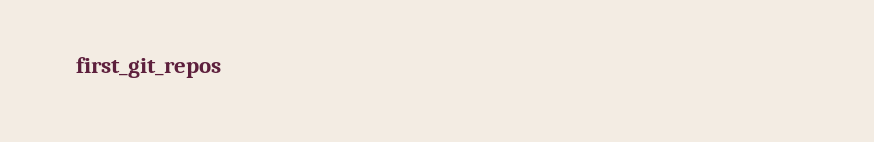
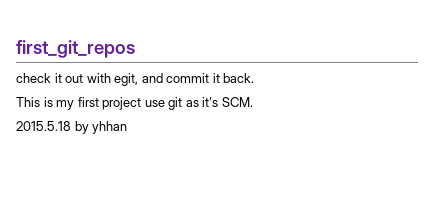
(221, 67) none -> [16,73,255,86] [16,97,253,110] [16,121,128,134] // check it out with egit, and commit it back. // This is my first project use git as it's SCM. // 2015.5.18 by yhhan

